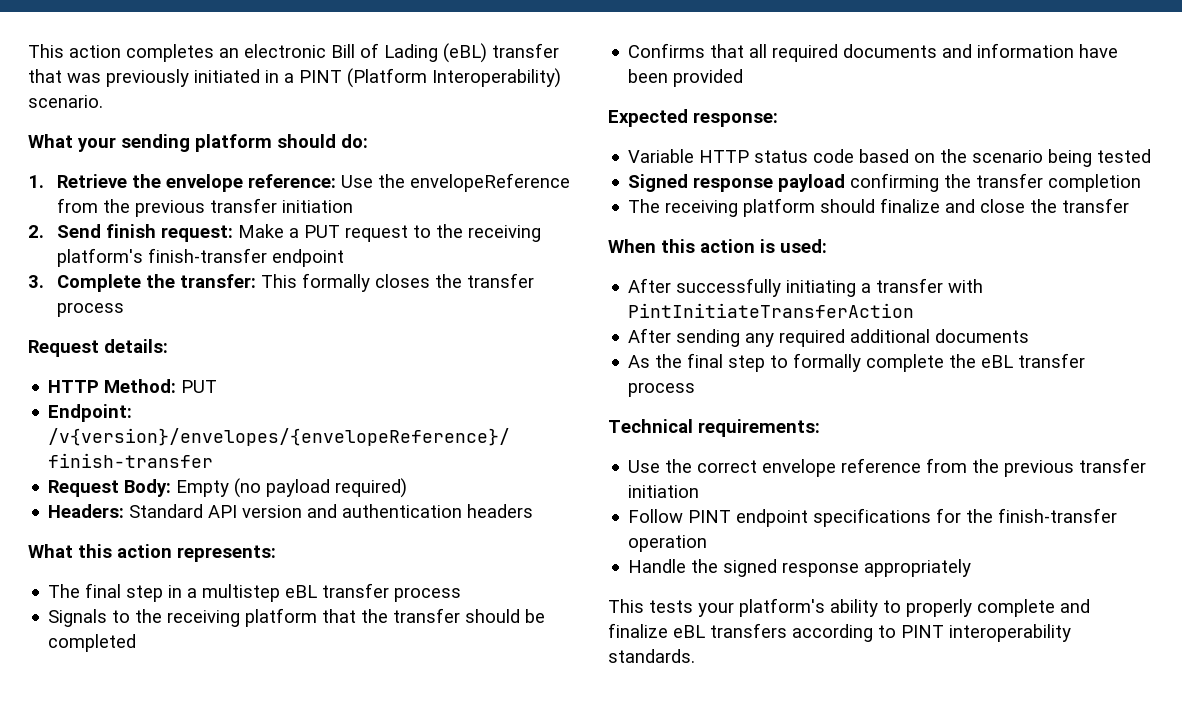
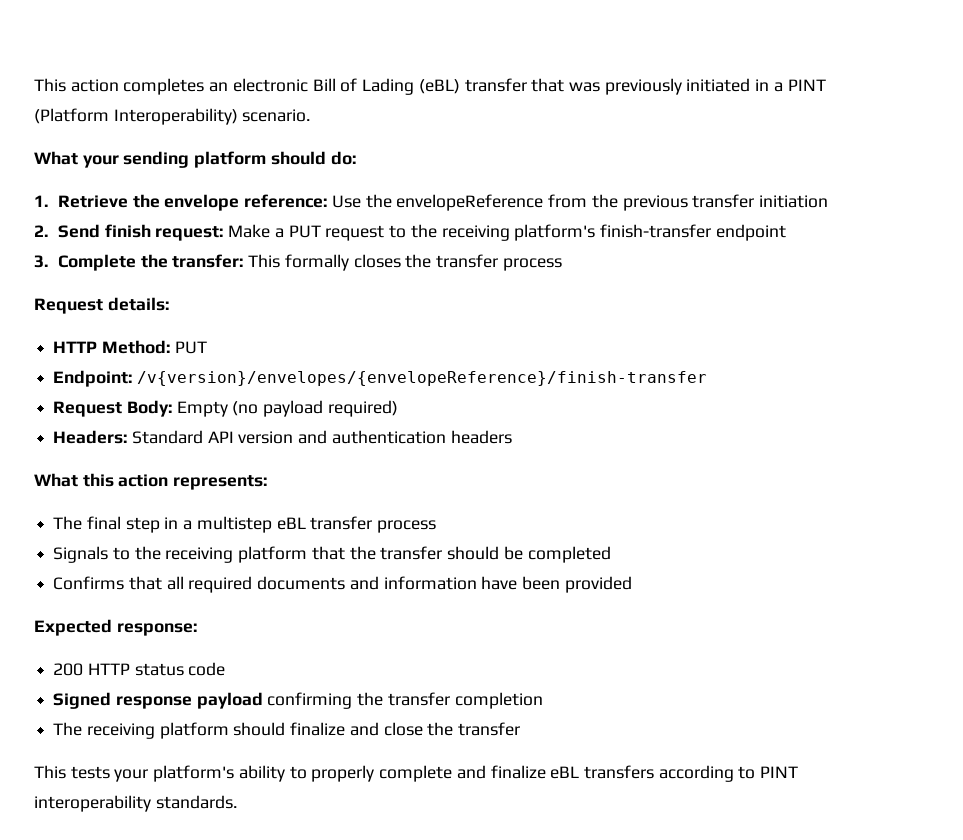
[628,149,695,163] Variable -> [53,663,84,676] 200
[859,149,1152,167] based on the scenario being tested -> (226, 669) none
[608,239,827,253] [628,278,984,297] [628,303,915,318] [628,328,1030,347] [628,353,1086,372] [628,382,696,397] [608,419,820,437] [628,458,1147,477] [628,485,700,498] [628,508,1118,527] [628,535,708,552] [628,559,972,577] // When this action is used: // After successfully initiating a transfer with PintInitiateTransferAction // After sending any required additional documents // As the final step to formally complete the eBL transfer process // Technical requirements: // Use the correct envelope reference from the previous transfer initiation // Follow PINT endpoint specifications for the finish-transfer operation // Handle the signed response appropriately -> (521, 729) none

